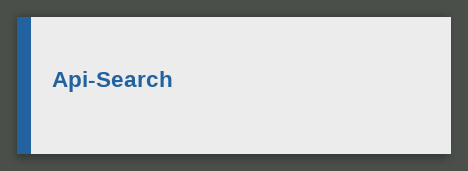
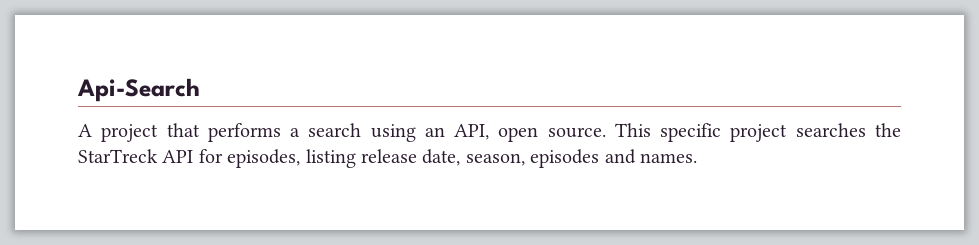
(173, 81) none -> [78,123,901,142] [78,149,697,168] // A project that performs a search using an API, open source. This specific project searches the StarTreck API for episodes, listing release date, season, episodes and names.

